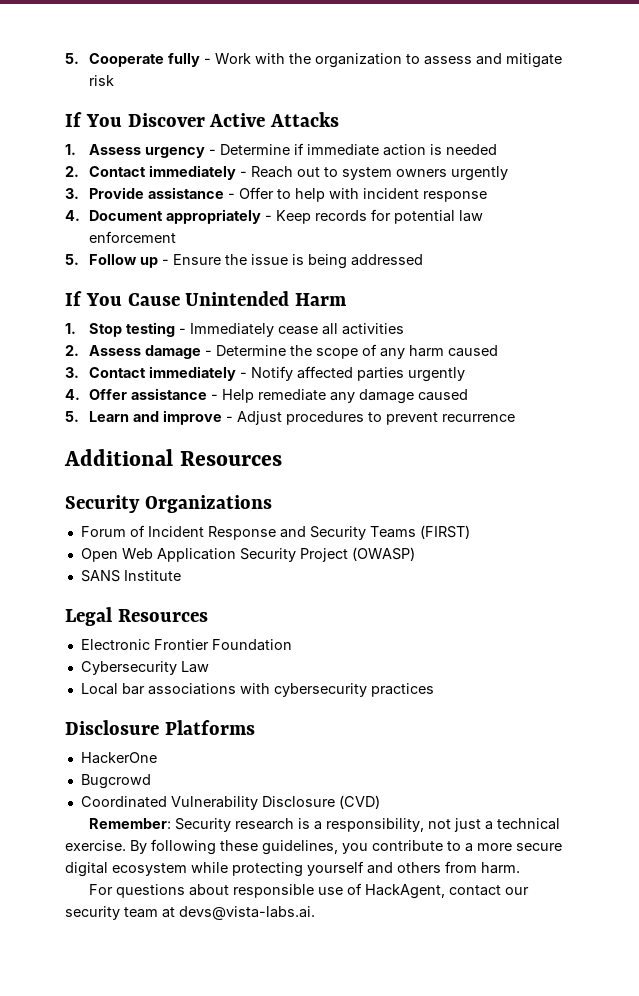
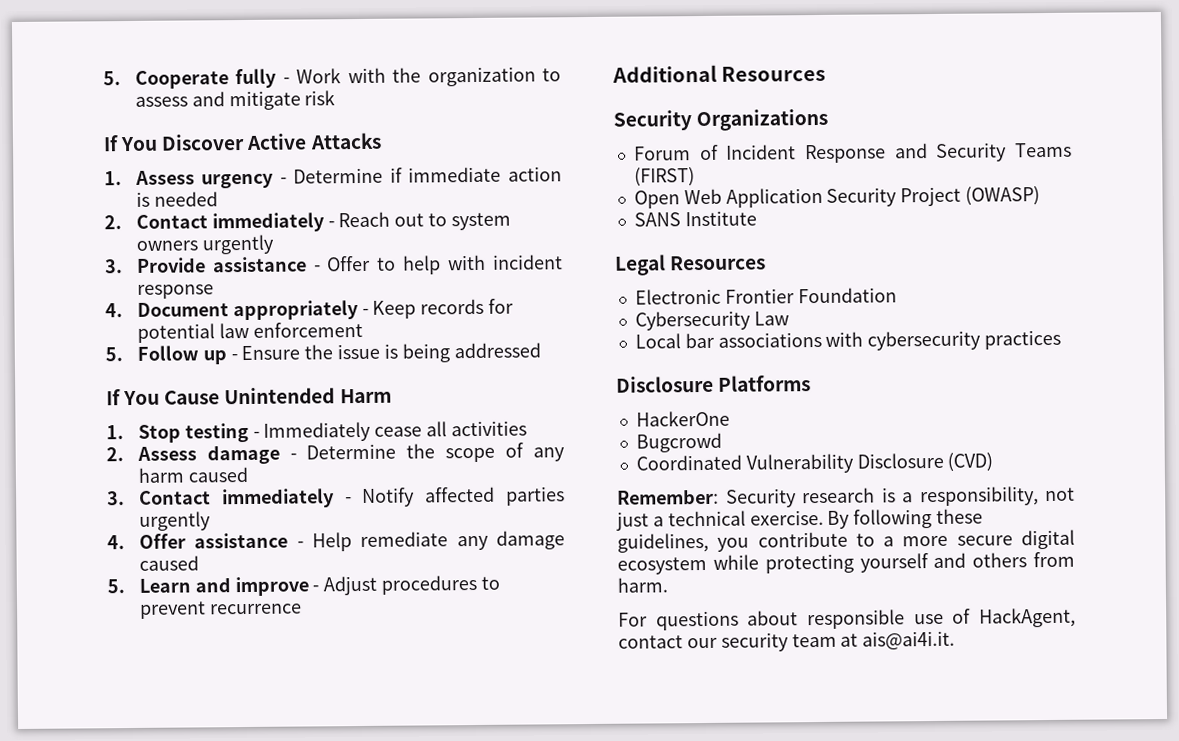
[179,906,315,920] devs@vista-labs.ai. -> [862,630,956,651] ais@ai4i.it.

